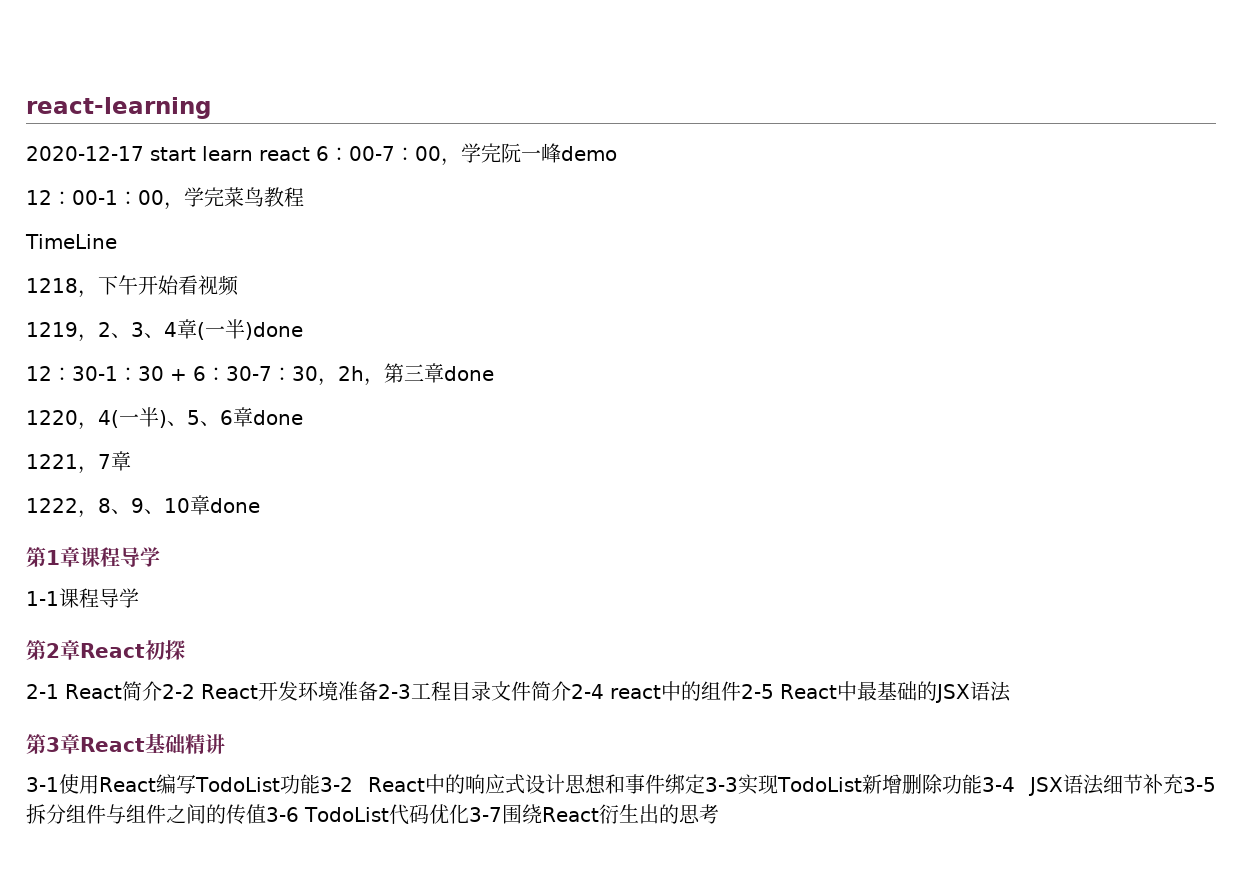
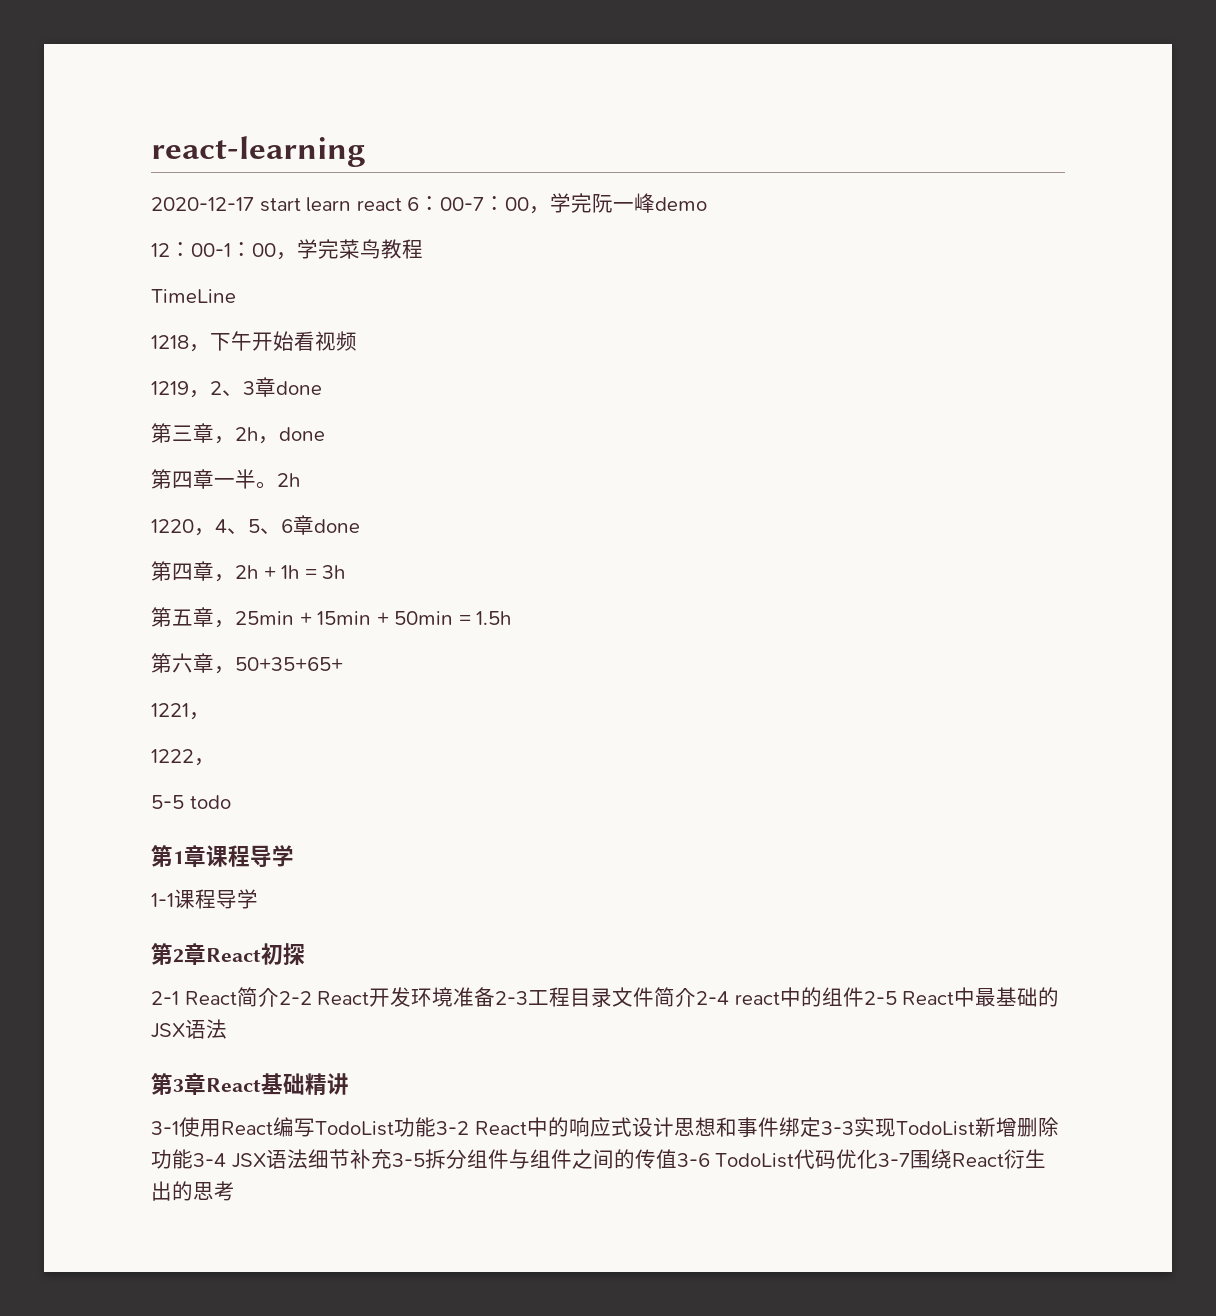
[144,319,303,340] [26,363,494,386] 、4章(一半)done // 12：30-1：30 + 6：30-7：30，2h，第三章done -> [255,377,322,397] [151,423,325,444] [151,469,300,489] 章done // 第三章，2h，done // 第四章一半。2h
[98,407,167,428] 4(一半) -> [215,519,227,533] 4
(303, 417) none -> [151,561,346,582] [151,607,512,628] [151,653,343,674] // 第四章，2h + 1h = 3h // 第五章，25min + 15min + 50min = 1.5h // 第六章，50+35+65+
[98,451,131,471] 7章 -> (210, 716) none
[98,495,260,515] 8、9、10章done -> [151,795,231,809] // 5-5 todo

